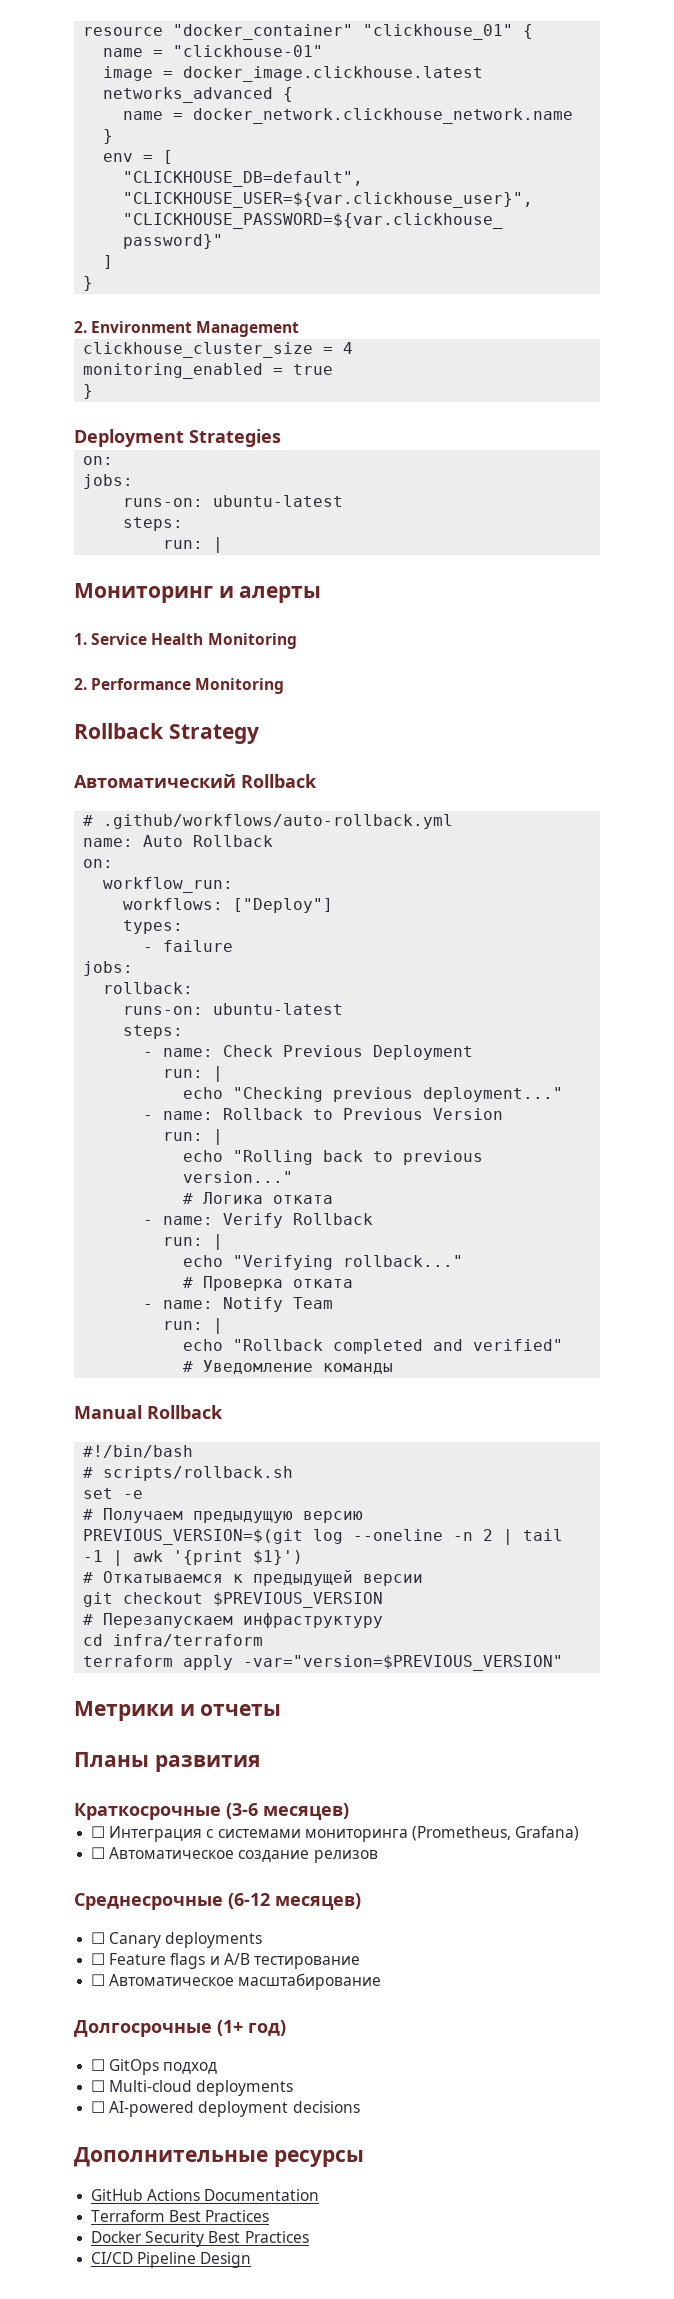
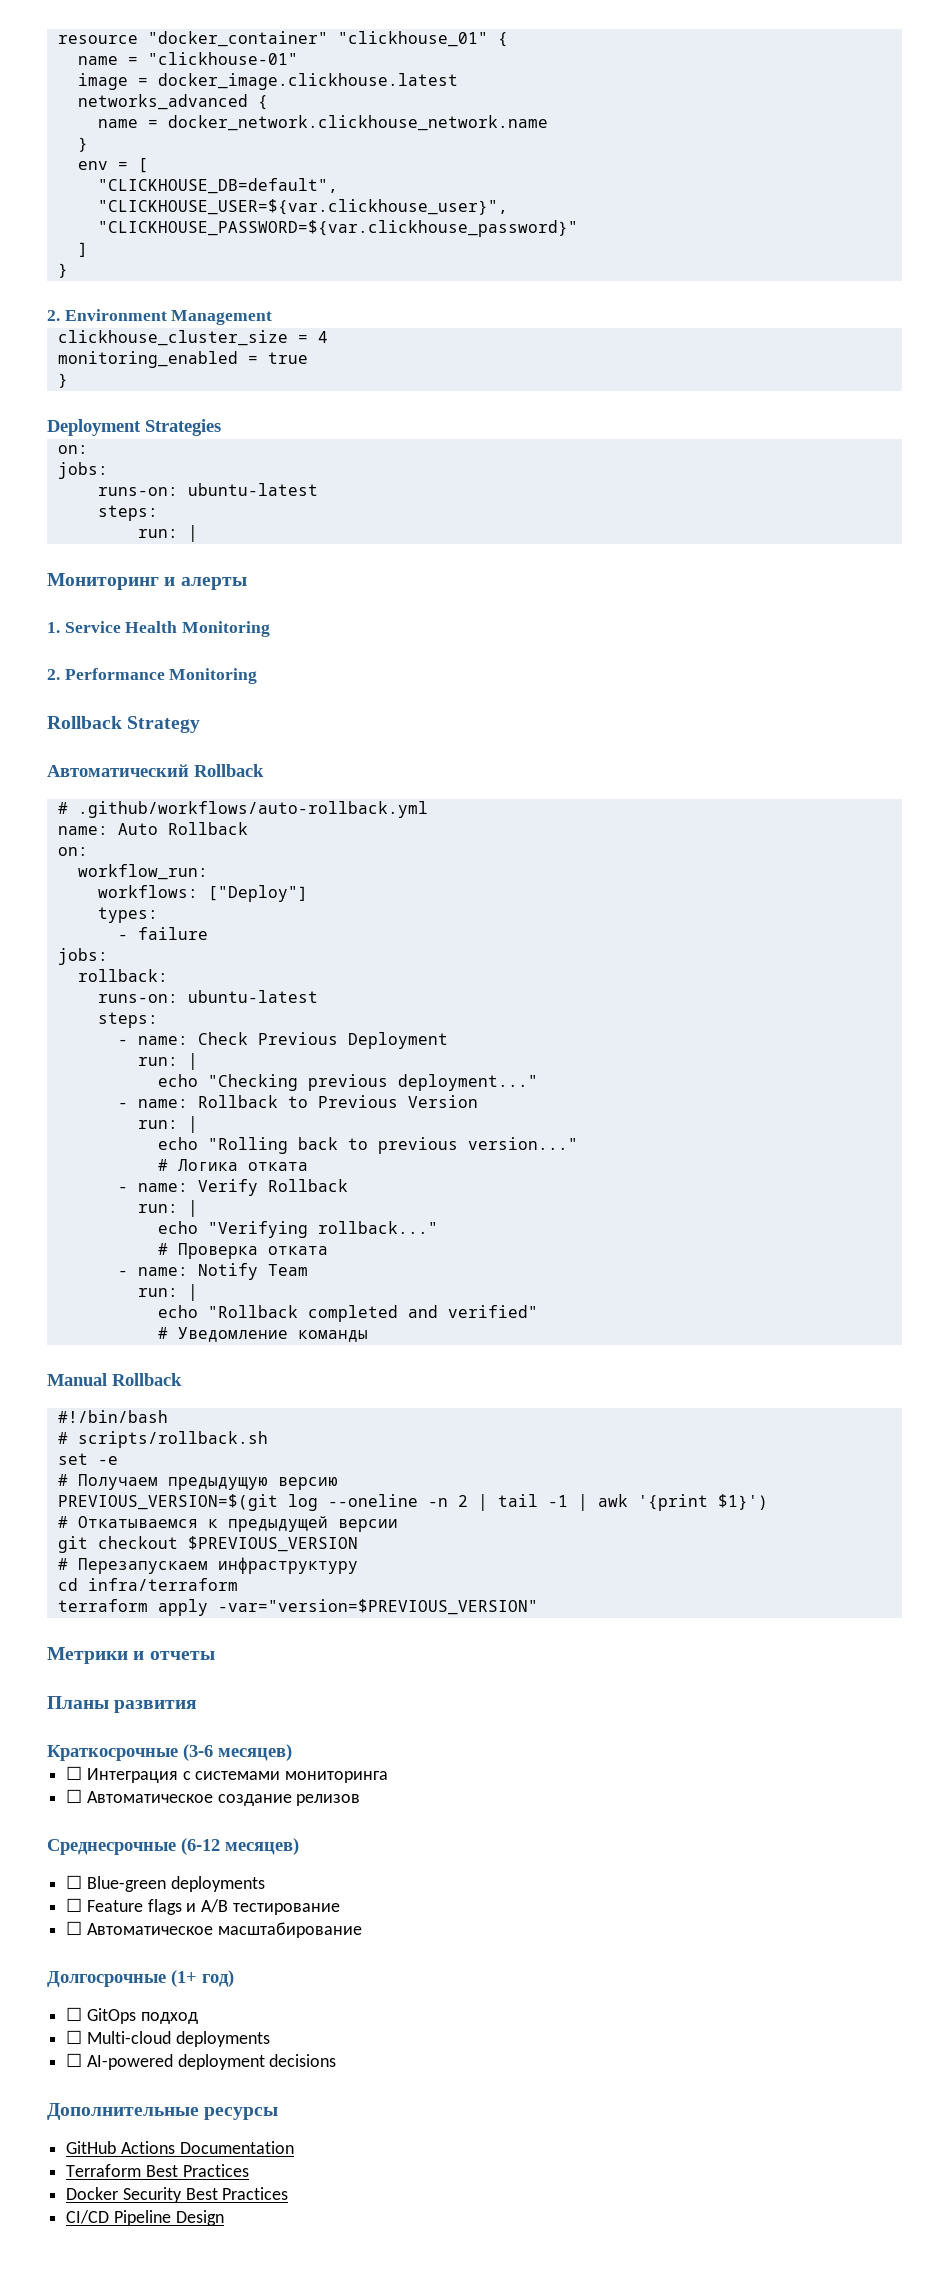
[411,1826,580,1841] (Prometheus, Grafana) -> (389, 1777) none
[109,1932,162,1948] Canary -> [86,1876,166,1892] Blue-green

